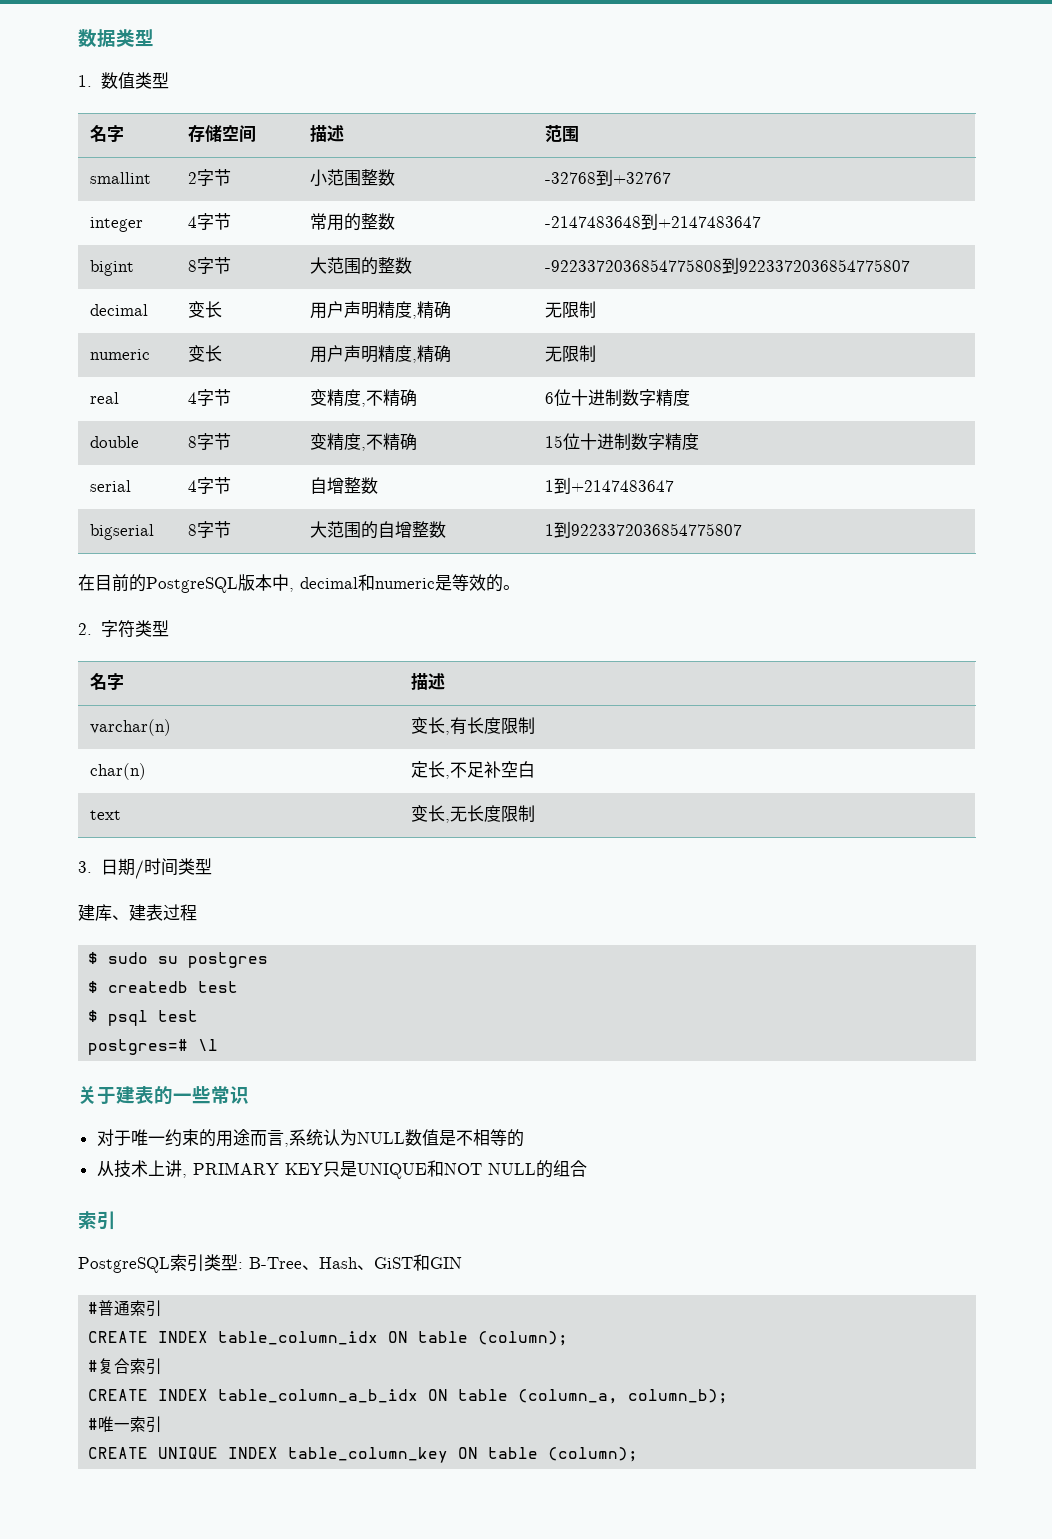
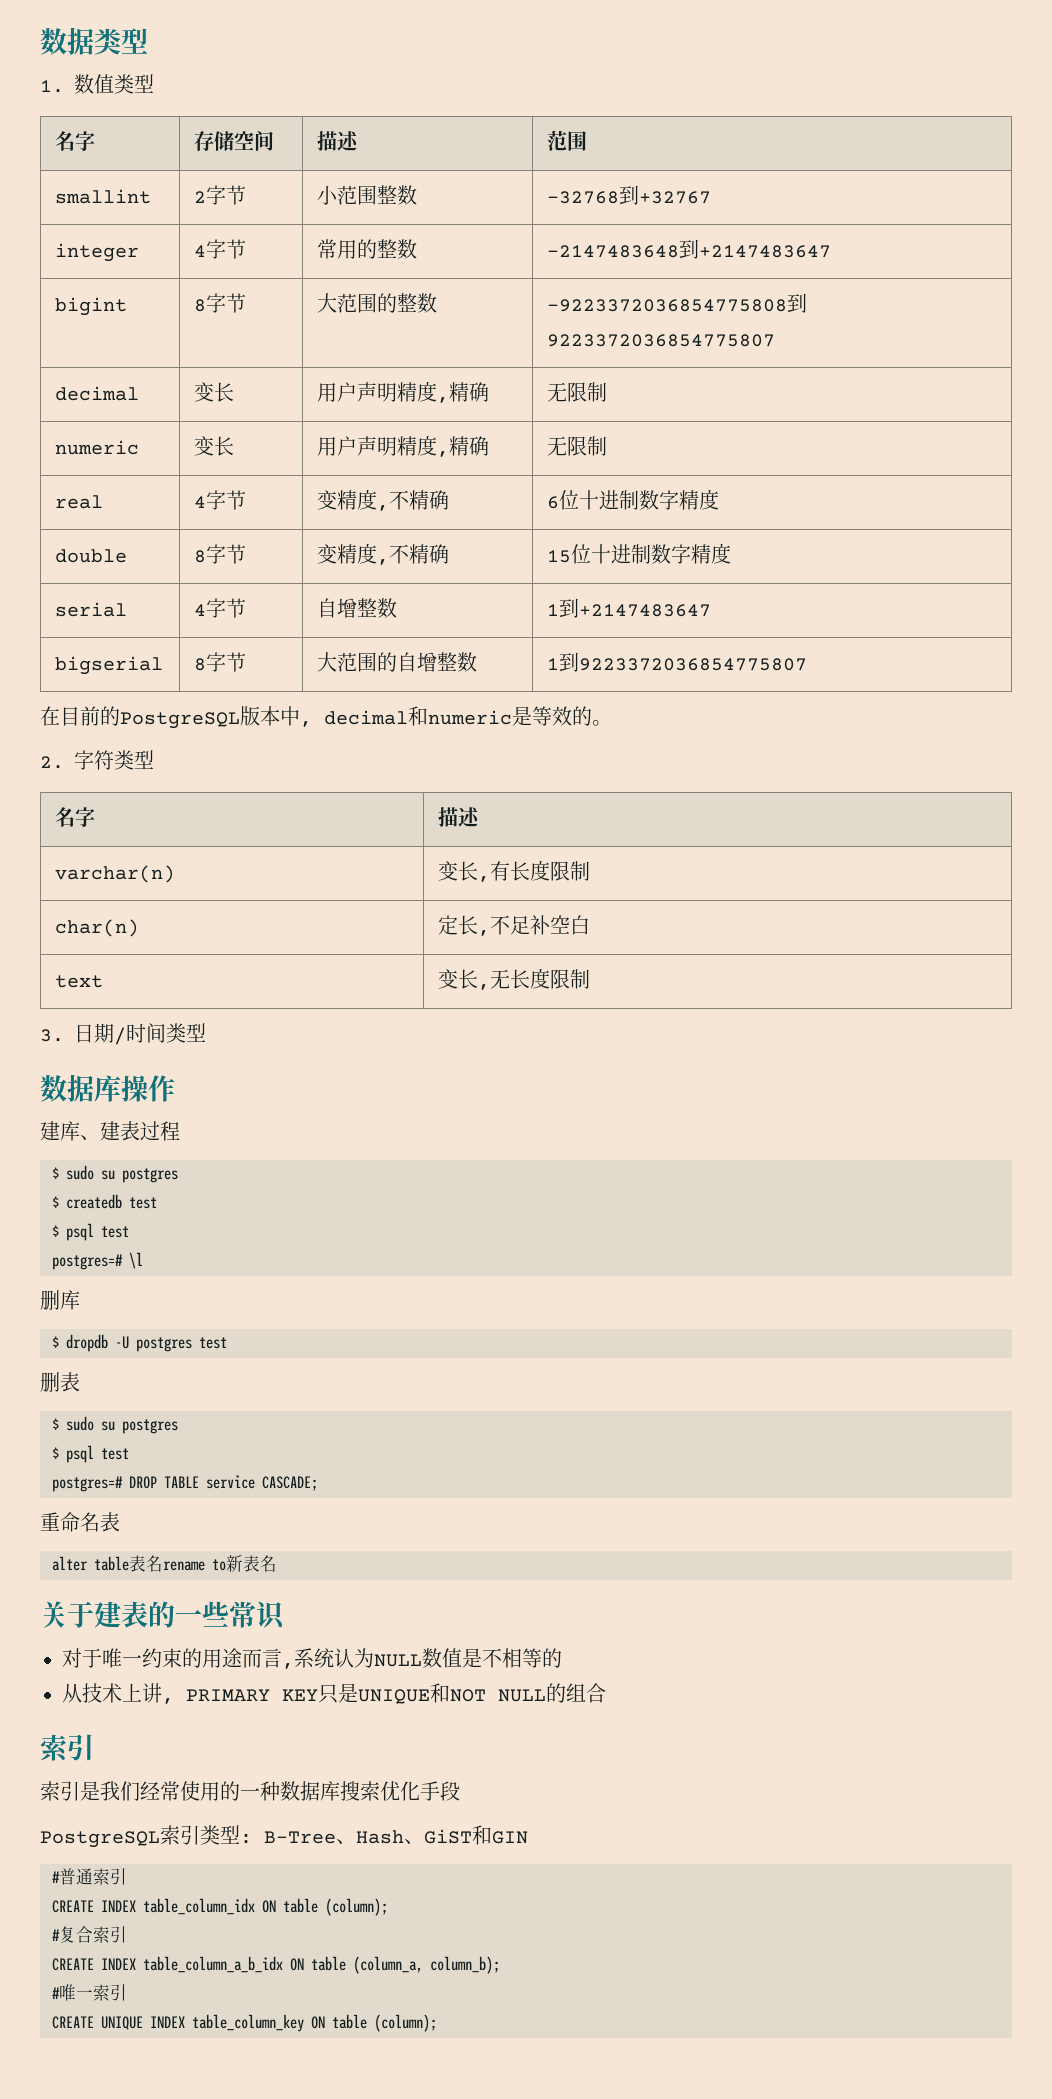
(212, 866) none -> [40,1074,175,1102] // 数据库操作
(219, 1045) none -> [40,1290,80,1310] [52,1334,227,1352] [40,1372,80,1392] [52,1416,178,1434] [52,1445,129,1463] [52,1475,318,1492] [40,1512,120,1532] [52,1555,277,1572] // 删库 // $ dropdb -U postgres test // 删表 // $ sudo su postgres // $ psql test // postgres=# DROP TABLE service CASCADE; // 重命名表 // alter table表名rename to新表名
(116, 1220) none -> [40,1781,460,1801] // 索引是我们经常使用的一种数据库搜索优化手段

